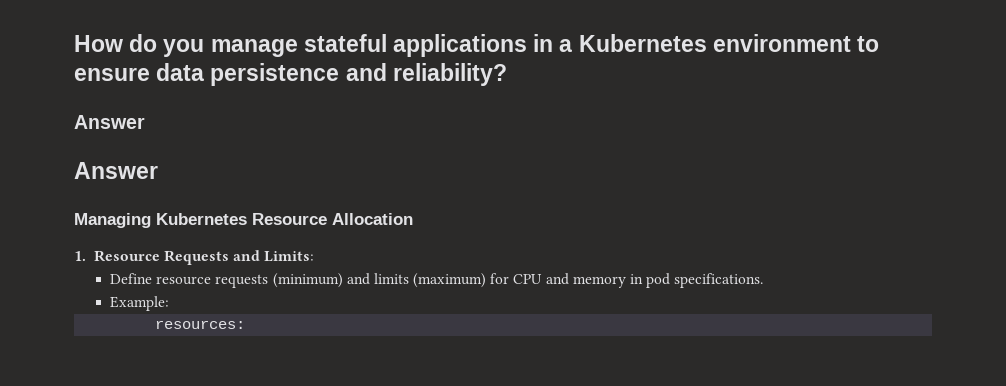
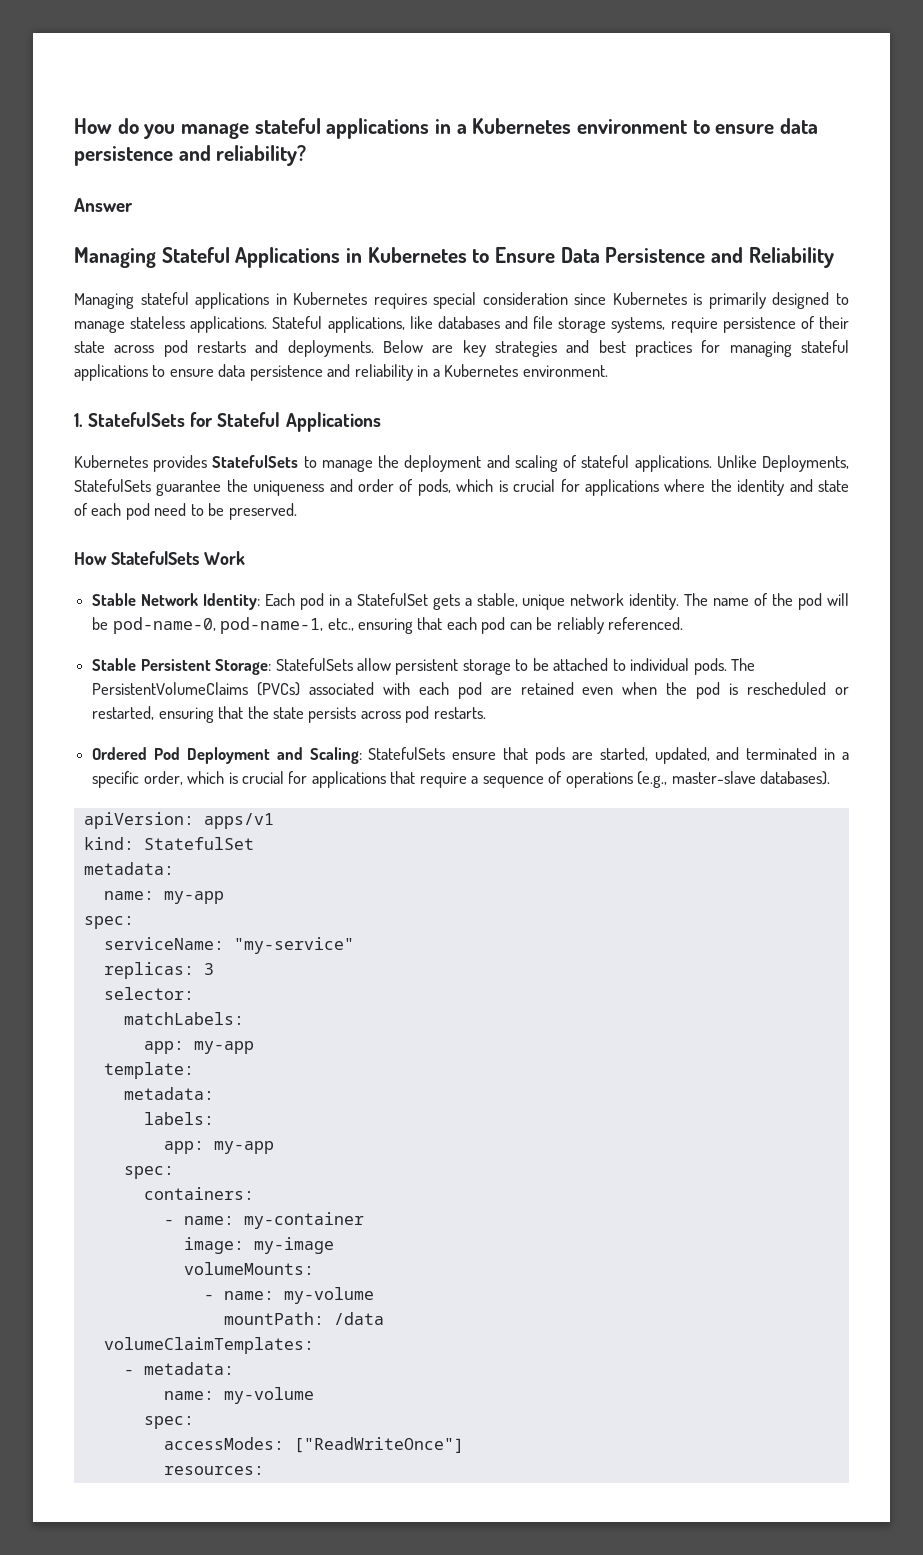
[74,162,158,179] [74,213,413,228] [74,250,315,265] [109,273,764,288] [109,296,169,311] Answer // Managing Kubernetes Resource Allocation // 1. Resource Requests and Limits: // Define resource requests (minimum) and limits (maximum) for CPU and memory in pod specifications. // Example: -> [74,247,834,268] [74,292,850,309] [74,316,849,333] [74,340,850,357] [74,364,608,381] [74,412,381,432] [74,455,850,472] [74,479,849,496] [74,503,297,520] [74,551,245,565] [92,593,849,610] [92,617,684,634] [92,658,756,675] [92,682,850,699] [92,706,486,723] [92,747,850,764] [92,771,830,788] [83,812,274,829] [83,837,254,850] [83,862,174,875] [103,891,224,904] [83,916,134,929] [103,937,354,954] [103,962,214,979] [103,987,194,1000] [123,1012,244,1025] [143,1041,254,1054] [103,1062,194,1079] [123,1087,214,1100] [143,1112,214,1125] [163,1141,274,1154] [123,1166,174,1179] [143,1187,254,1200] [163,1212,364,1229] [183,1237,334,1254] [183,1262,314,1275] [203,1287,374,1304] [223,1312,384,1325] [103,1337,314,1354] [123,1362,234,1375] [163,1387,314,1404] [143,1416,194,1429] [163,1437,464,1453] Managing Stateful Applications in Kubernetes to Ensure Data Persistence and Reliability // Managing stateful applications in Kubernetes requires special consideration since Kubernetes is primarily designed to manage stateless applications. Stateful applications, like databases and file storage systems, require persistence of their state across pod restarts and deployments. Below are key strategies and best practices for managing stateful applications to ensure data persistence and reliability in a Kubernetes environment. // 1. StatefulSets for Stateful Applications // Kubernetes provides StatefulSets to manage the deployment and scaling of stateful applications. Unlike Deployments, StatefulSets guarantee the uniqueness and order of pods, which is crucial for applications where the identity and state of each pod need to be preserved. // How StatefulSets Work // Stable Network Identity: Each pod in a StatefulSet gets a stable, unique network identity. The name of the pod will be pod-name-0, pod-name-1, etc., ensuring that each pod can be reliably referenced. // Stable Persistent Storage: StatefulSets allow persistent storage to be attached to individual pods. The PersistentVolumeClaims (PVCs) associated with each pod are retained even when the pod is rescheduled or restarted, ensuring that the state persists across pod restarts. // Ordered Pod Deployment and Scaling: StatefulSets ensure that pods are started, updated, and terminated in a specific order, which is crucial for applications that require a sequence of operations (e.g., master-slave databases). // apiVersion: apps/v1 // kind: StatefulSet // metadata: // name: my-app // spec: // serviceName: "my-service" // replicas: 3 // selector: // matchLabels: // app: my-app // template: // metadata: // labels: // app: my-app // spec: // containers: // - name: my-container // image: my-image // volumeMounts: // - name: my-volume // mountPath: /data // volumeClaimTemplates: // - metadata: // name: my-volume // spec: // accessModes: ["ReadWriteOnce"]

